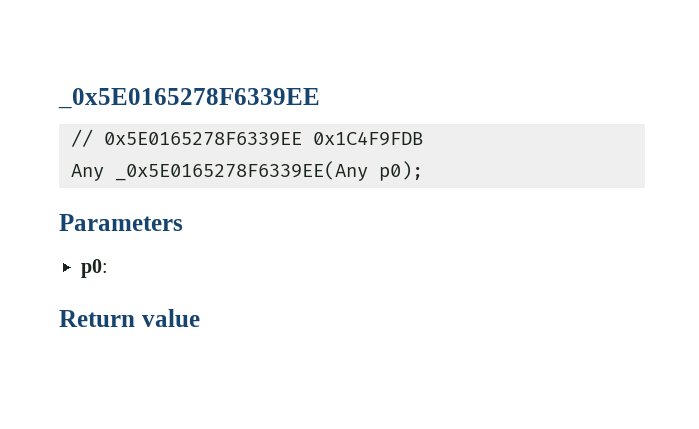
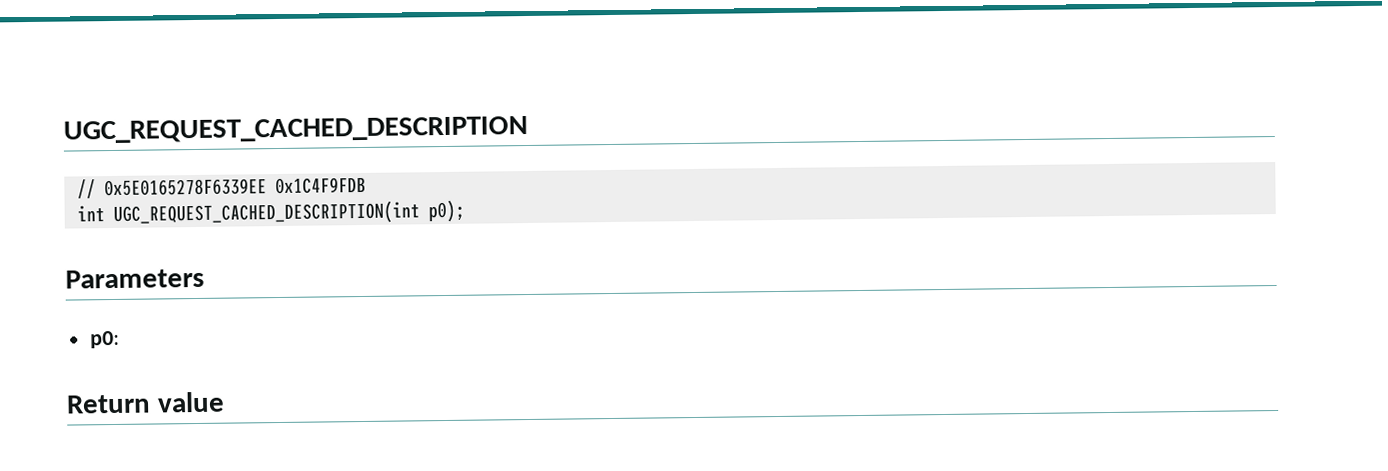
[58,88,320,109] _0x5E0165278F6339EE -> [63,115,528,144] UGC_REQUEST_CACHED_DESCRIPTION
[71,161,368,181] Any _0x5E0165278F6339EE(Any -> [76,200,420,226] int UGC_REQUEST_CACHED_DESCRIPTION(int

